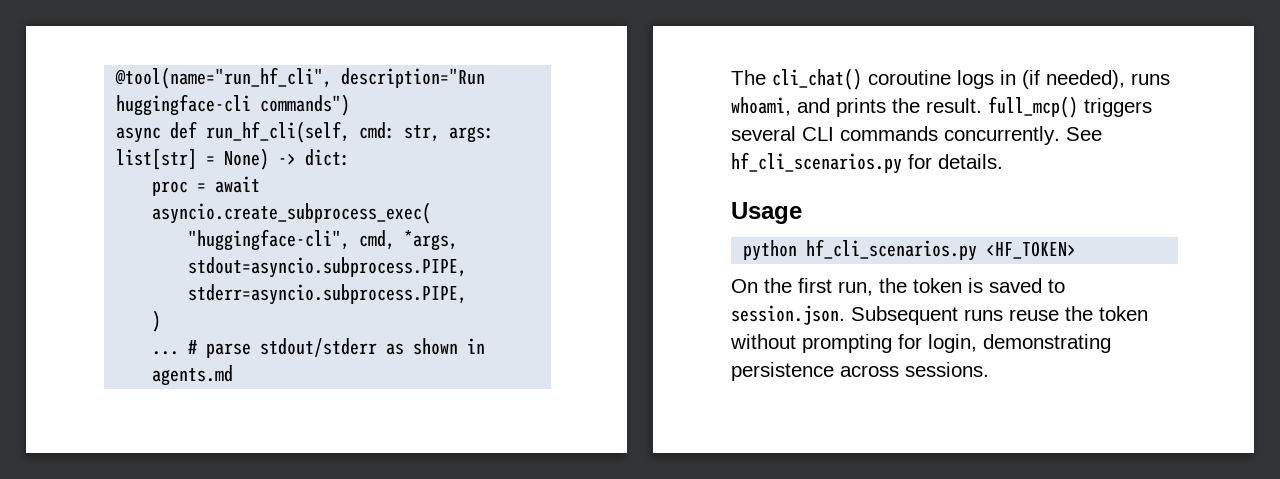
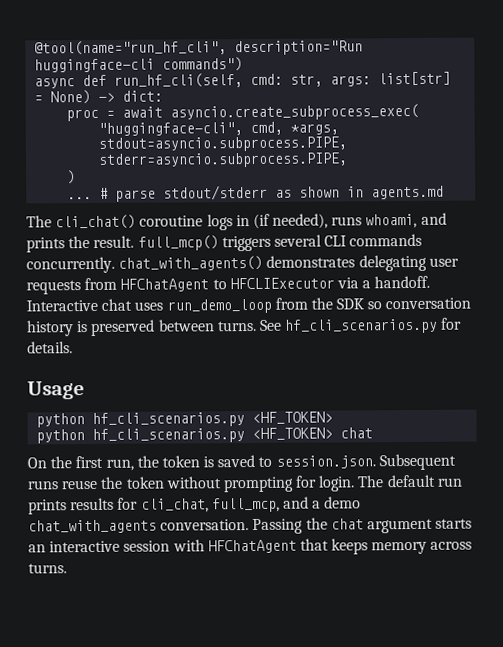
(1060, 135) none -> [118,254,459,272] [26,275,431,295] [26,297,472,314] [26,319,257,337] chat_with_agents() demonstrates delegating user requests from HFChatAgent to HFCLIExecutor via a handoff. Interactive chat uses run_demo_loop from the SDK so conversation history is preserved between turns.
(1077, 250) none -> [36,427,374,444] // python hf_cli_scenarios.py <HF_TOKEN> chat
[928,334,1111,353] [731,362,989,381] login, demonstrating persistence across sessions. -> [318,474,463,492] [28,496,362,515] [28,517,473,534] [28,538,473,555] [28,563,67,574] login. The default run prints results for cli_chat, full_mcp, and a demo chat_with_agents conversation. Passing the chat argument starts an interactive session with HFChatAgent that keeps memory across turns.

